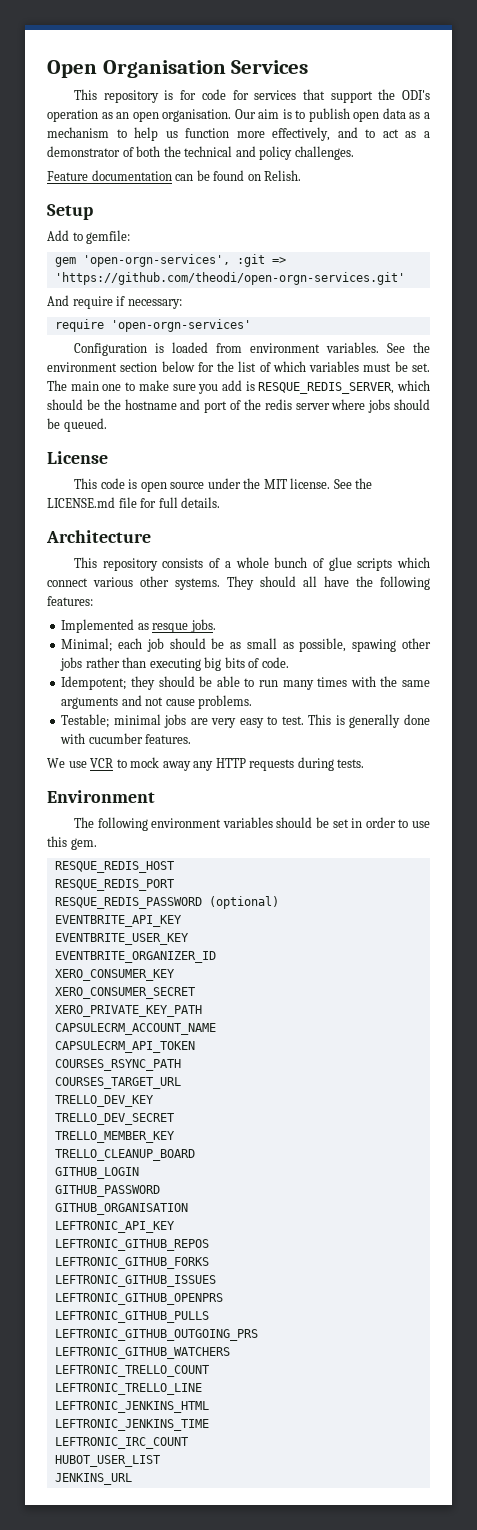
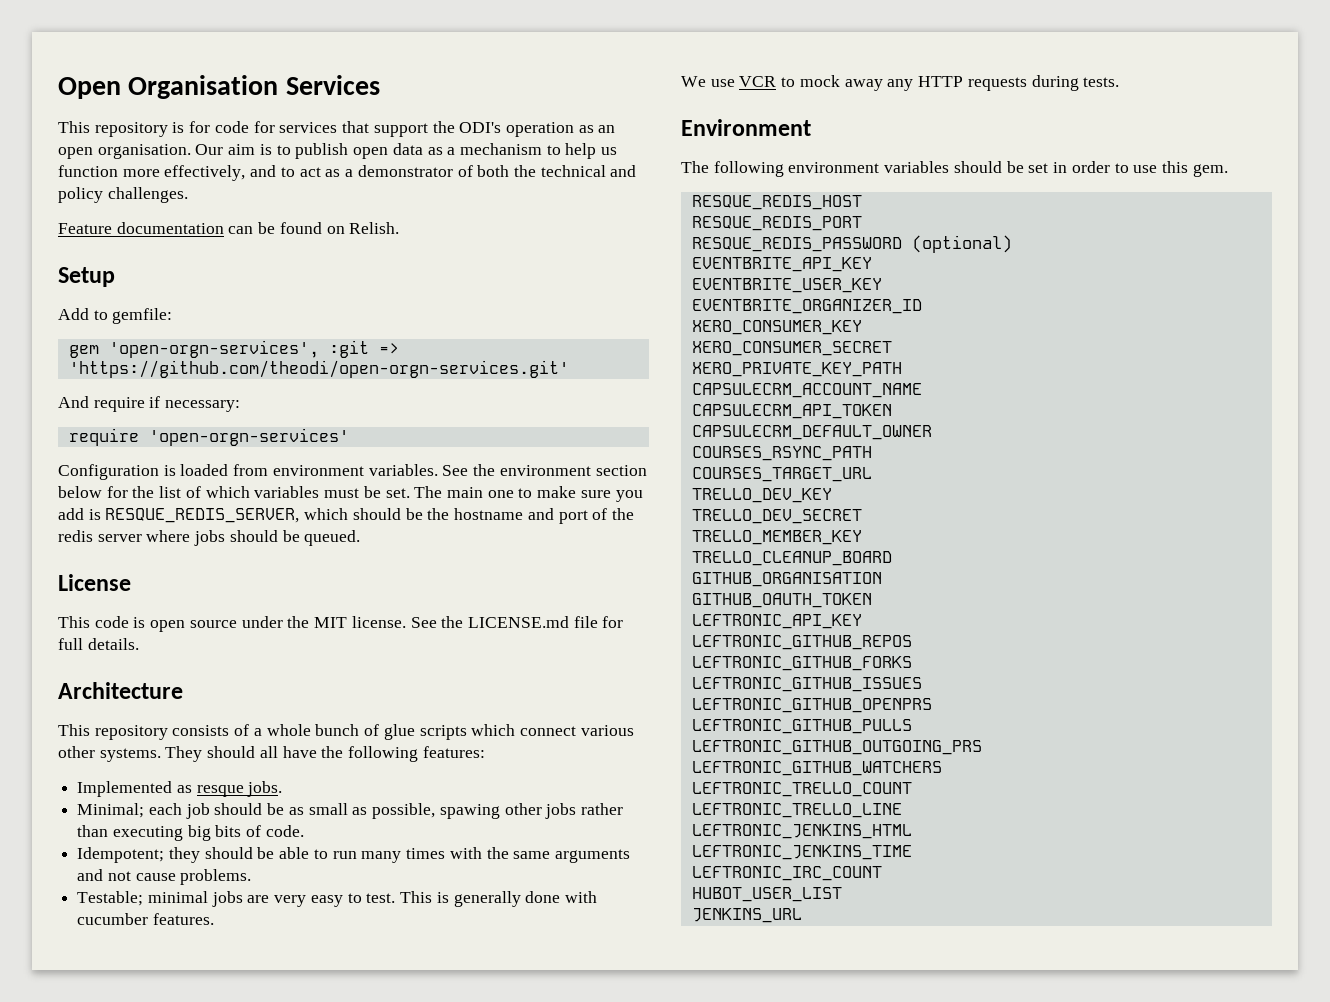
(195, 1047) none -> [691,425,932,440] // CAPSULECRM_DEFAULT_OWNER
[54,1167,139,1179] [54,1185,160,1197] [54,1203,188,1215] GITHUB_LOGIN // GITHUB_PASSWORD // GITHUB_ORGANISATION -> [691,572,882,587] [691,593,872,608] GITHUB_ORGANISATION // GITHUB_OAUTH_TOKEN

